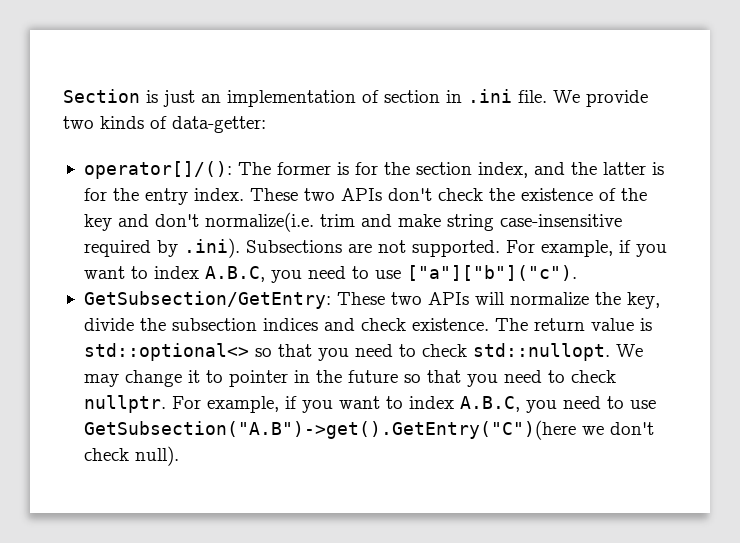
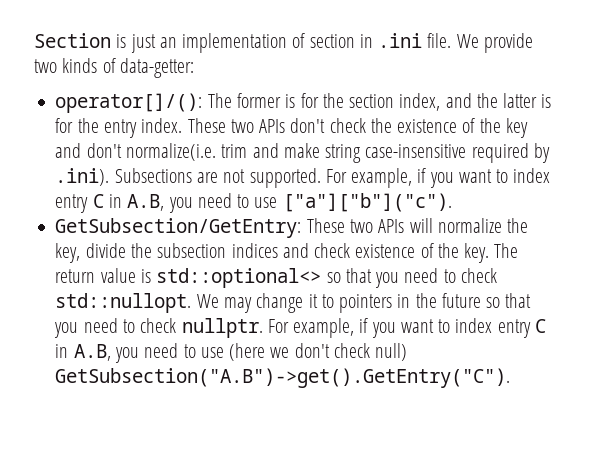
[204,266,265,282] A.B.C, -> [55,194,165,213] entry C in A.B,
[411,318,489,331] existence. -> [355,243,490,263] existence of the key.
[228,370,288,387] pointer -> [339,294,393,313] pointers
[459,396,656,413] [83,420,576,440] A.B.C, you need to use GetSubsection("A.B")->get().GetEntry("C")(here -> [497,319,546,338] [55,343,266,363] entry C in A.B, you need to use (here
[134,446,179,466] null). -> [375,343,408,361] [55,368,511,388] null) GetSubsection("A.B")->get().GetEntry("C").

